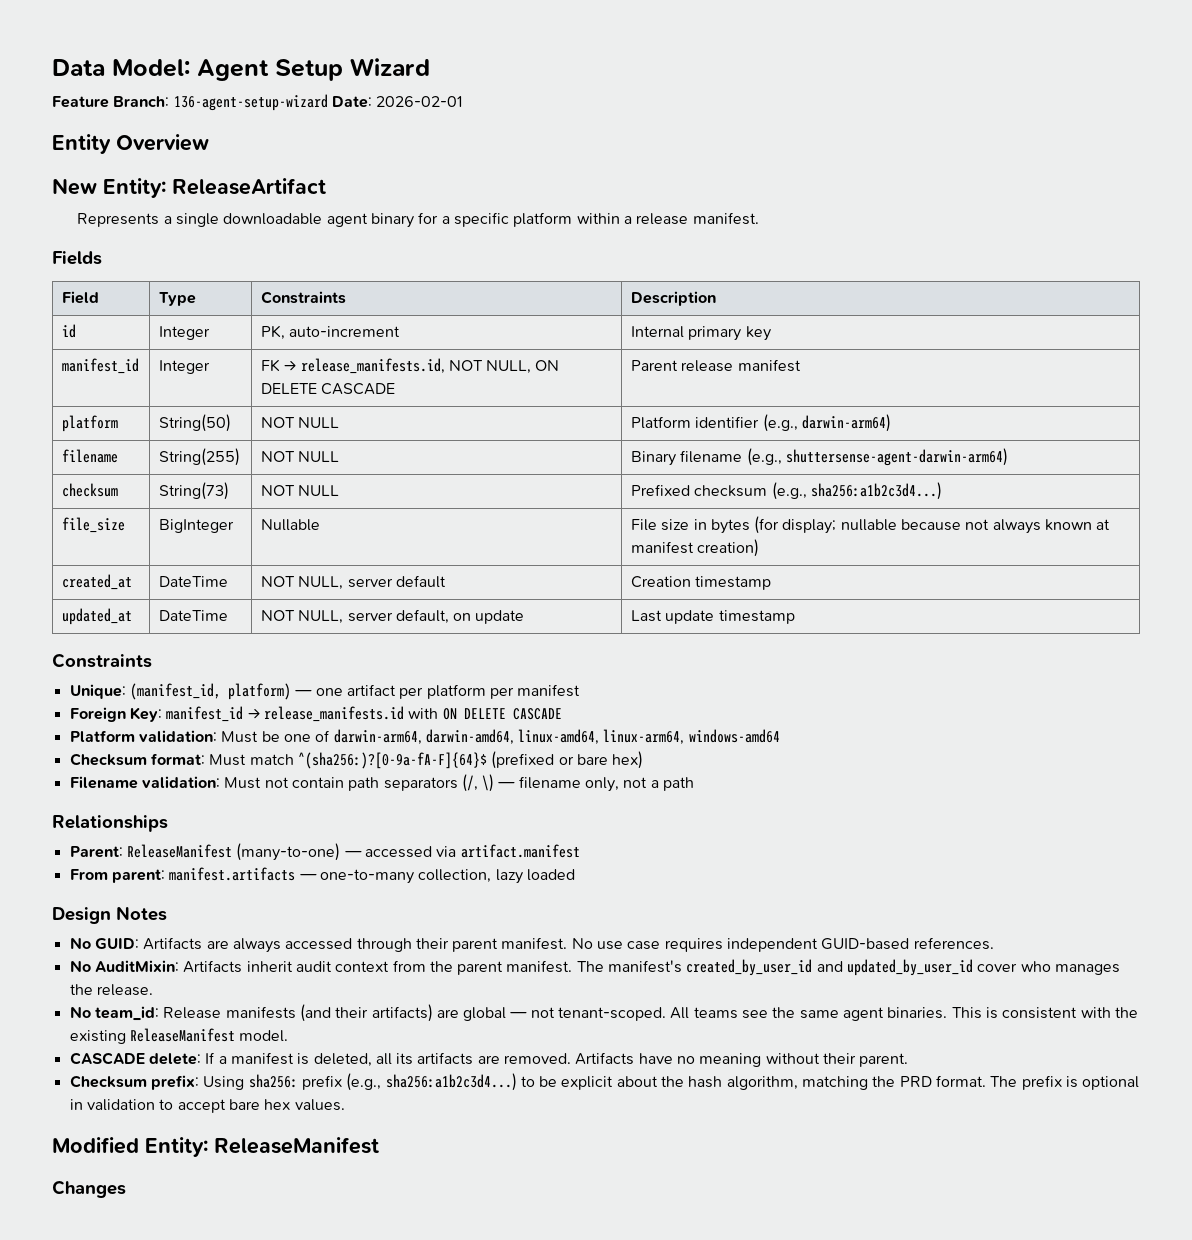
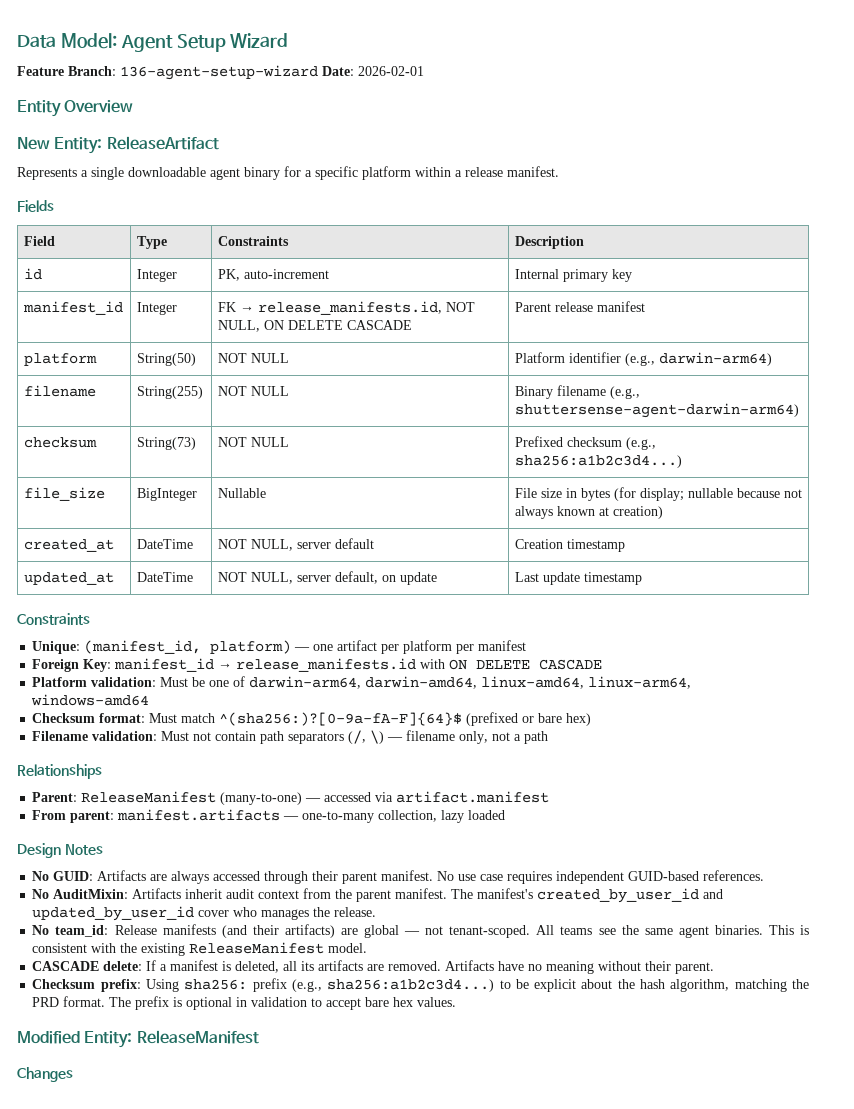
[630,541,694,554] manifest -> (609, 511) none

